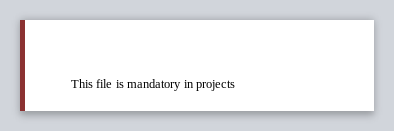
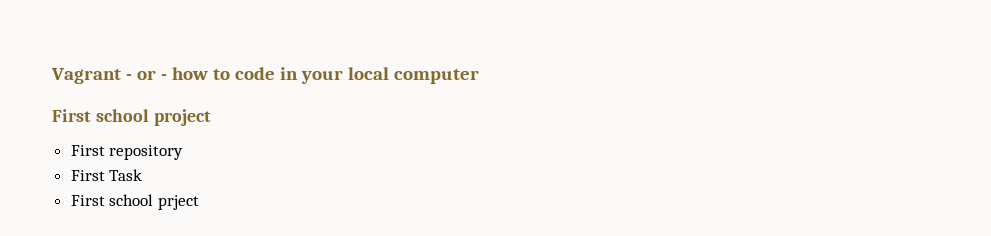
[71,79,235,91] This file is mandatory in projects -> [51,67,479,84] [52,109,211,126] [70,145,184,160] [70,169,143,181] [70,194,199,210] Vagrant - or - how to code in your local computer // First school project // First repository // First Task // First school prject

